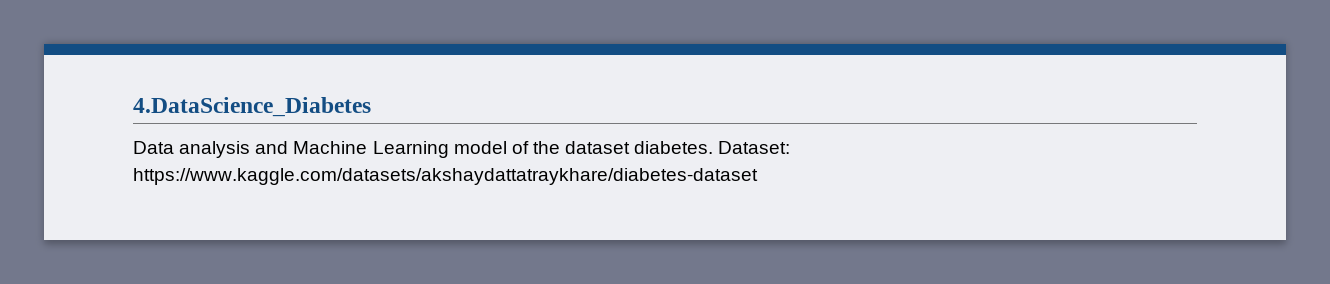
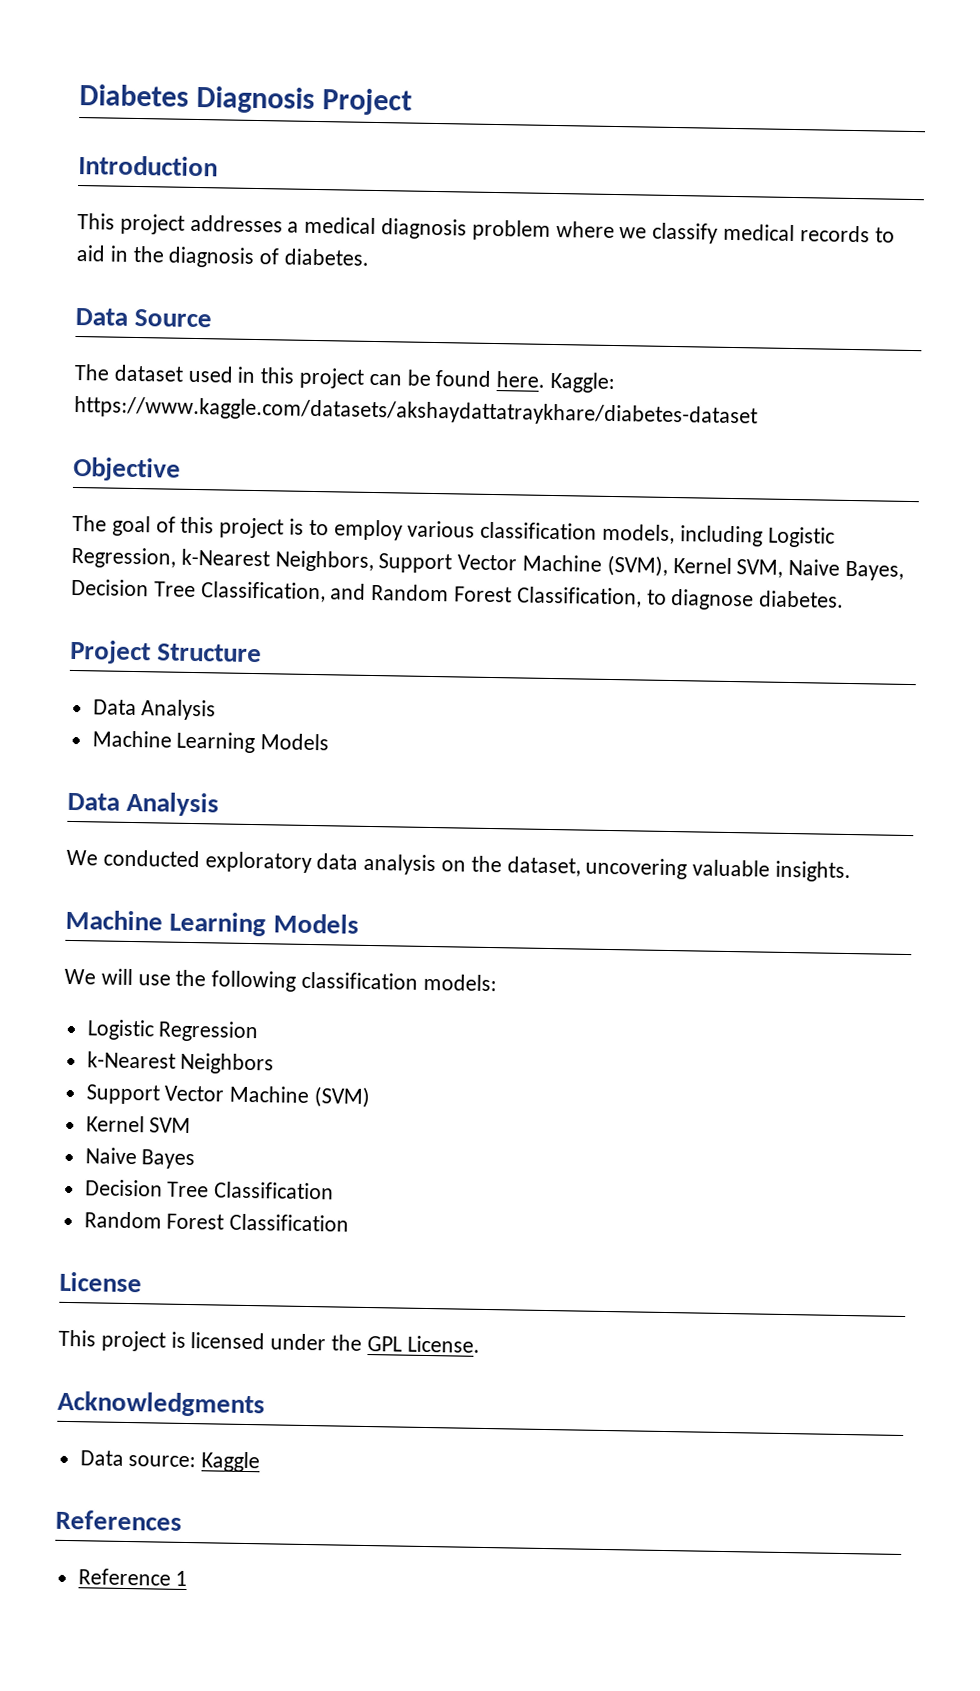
[133,97,371,117] [133,141,791,158] [133,168,758,185] 4.DataScience_Diabetes // Data analysis and Machine Learning model of the dataset diabetes. Dataset: https://www.kaggle.com/datasets/akshaydattatraykhare/diabetes-dataset -> [79,84,413,116] [78,155,218,177] [77,213,895,244] [76,244,370,268] [75,307,213,328] [74,363,616,394] [74,395,758,428] [73,456,181,482] [72,514,835,548] [71,546,905,581] [71,578,845,611] [69,639,263,665] [92,699,217,721] [91,730,330,754] [67,791,220,817] [66,849,852,883] [65,909,359,937] [64,968,497,992] [86,1019,260,1043] [86,1051,275,1075] [85,1084,371,1109] [85,1115,192,1134] [84,1147,196,1170] [84,1179,335,1200] [83,1211,350,1232] [59,1271,142,1293] [58,1329,480,1353] [57,1390,265,1418] [79,1450,261,1473] [55,1509,182,1531] [77,1568,188,1587] Diabetes Diagnosis Project // Introduction // This project addresses a medical diagnosis problem where we classify medical records to aid in the diagnosis of diabetes. // Data Source // The dataset used in this project can be found here. Kaggle: https://www.kaggle.com/datasets/akshaydattatraykhare/diabetes-dataset // Objective // The goal of this project is to employ various classification models, including Logistic Regression, k-Nearest Neighbors, Support Vector Machine (SVM), Kernel SVM, Naive Bayes, Decision Tree Classification, and Random Forest Classification, to diagnose diabetes. // Project Structure // Data Analysis // Machine Learning Models // Data Analysis // We conducted exploratory data analysis on the dataset, uncovering valuable insights. // Machine Learning Models // We will use the following classification models: // Logistic Regression // k-Nearest Neighbors // Support Vector Machine (SVM) // Kernel SVM // Naive Bayes // Decision Tree Classification // Random Forest Classification // License // This project is licensed under the GPL License. // Acknowledgments // Data source: Kaggle // References // Reference 1

